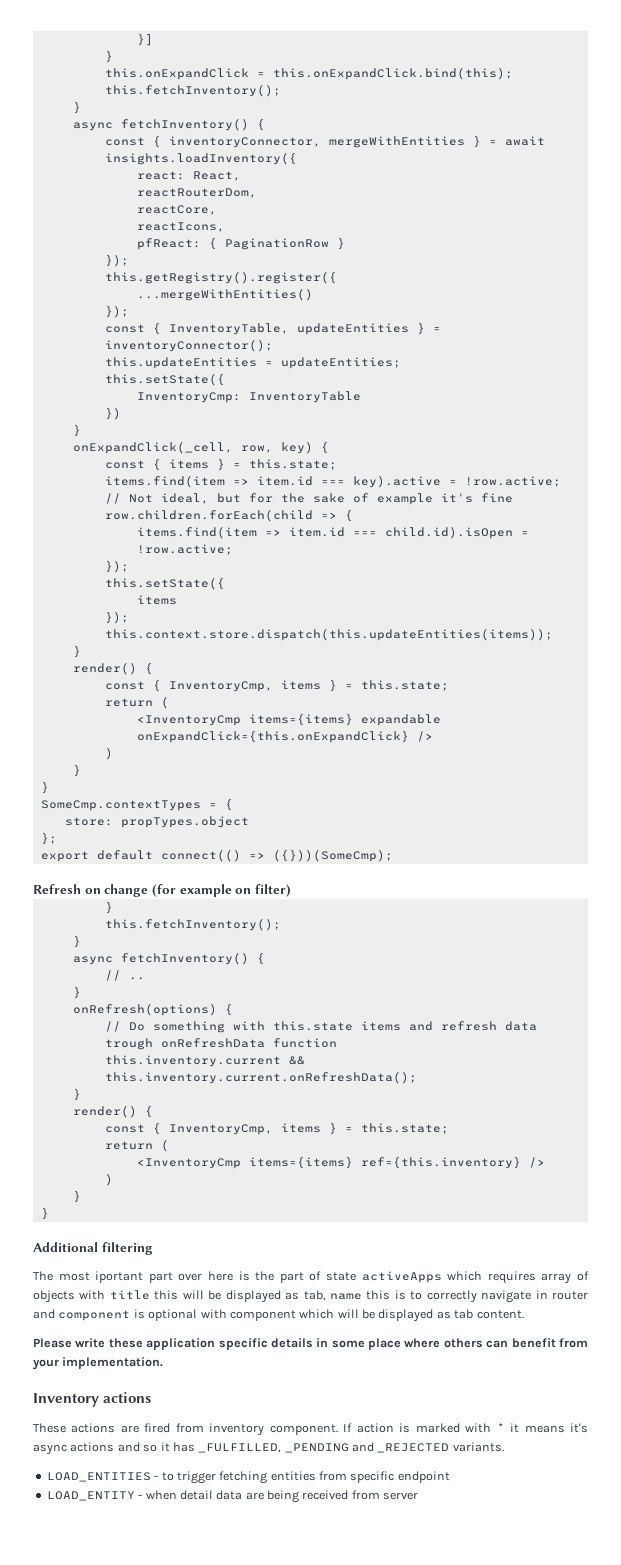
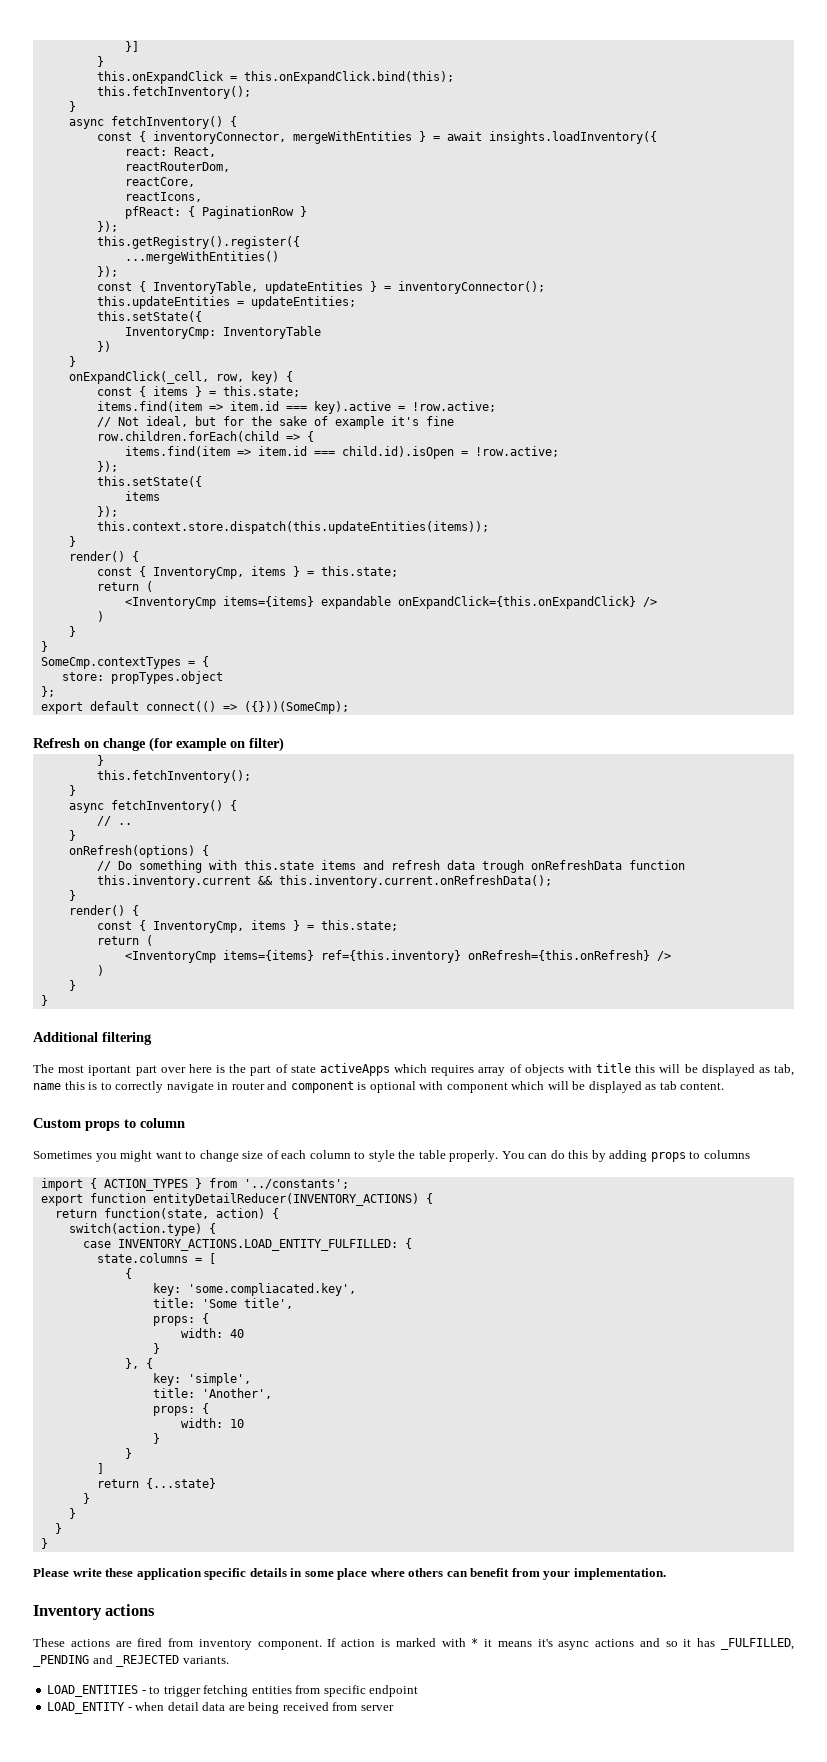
(521, 1163) none -> [467,950,650,961] onRefresh={this.onRefresh}
(524, 1314) none -> [33,1118,185,1131] [33,1150,750,1162] [40,1178,349,1191] [40,1193,433,1206] [54,1208,279,1219] [68,1223,216,1236] [82,1238,412,1251] [96,1253,216,1264] [124,1268,132,1279] [152,1283,356,1296] [152,1298,293,1309] [152,1313,209,1326] [180,1328,244,1338] [152,1343,160,1354] [124,1358,153,1369] [152,1373,251,1386] [152,1388,272,1399] [152,1403,209,1416] [180,1418,244,1428] [152,1433,160,1444] [124,1448,132,1459] [96,1463,104,1474] [96,1478,216,1489] [82,1493,90,1504] [68,1508,76,1519] [54,1523,62,1534] [40,1538,48,1549] // Custom props to column // Sometimes you might want to change size of each column to style the table properly. You can do this by adding props to columns // import { ACTION_TYPES } from '../constants'; // export function entityDetailReducer(INVENTORY_ACTIONS) { // return function(state, action) { // switch(action.type) { // case INVENTORY_ACTIONS.LOAD_ENTITY_FULFILLED: { // state.columns = [ // { // key: 'some.compliacated.key', // title: 'Some title', // props: { // width: 40 // } // }, { // key: 'simple', // title: 'Another', // props: { // width: 10 // } // } // ] // return {...state} // } // } // } // }

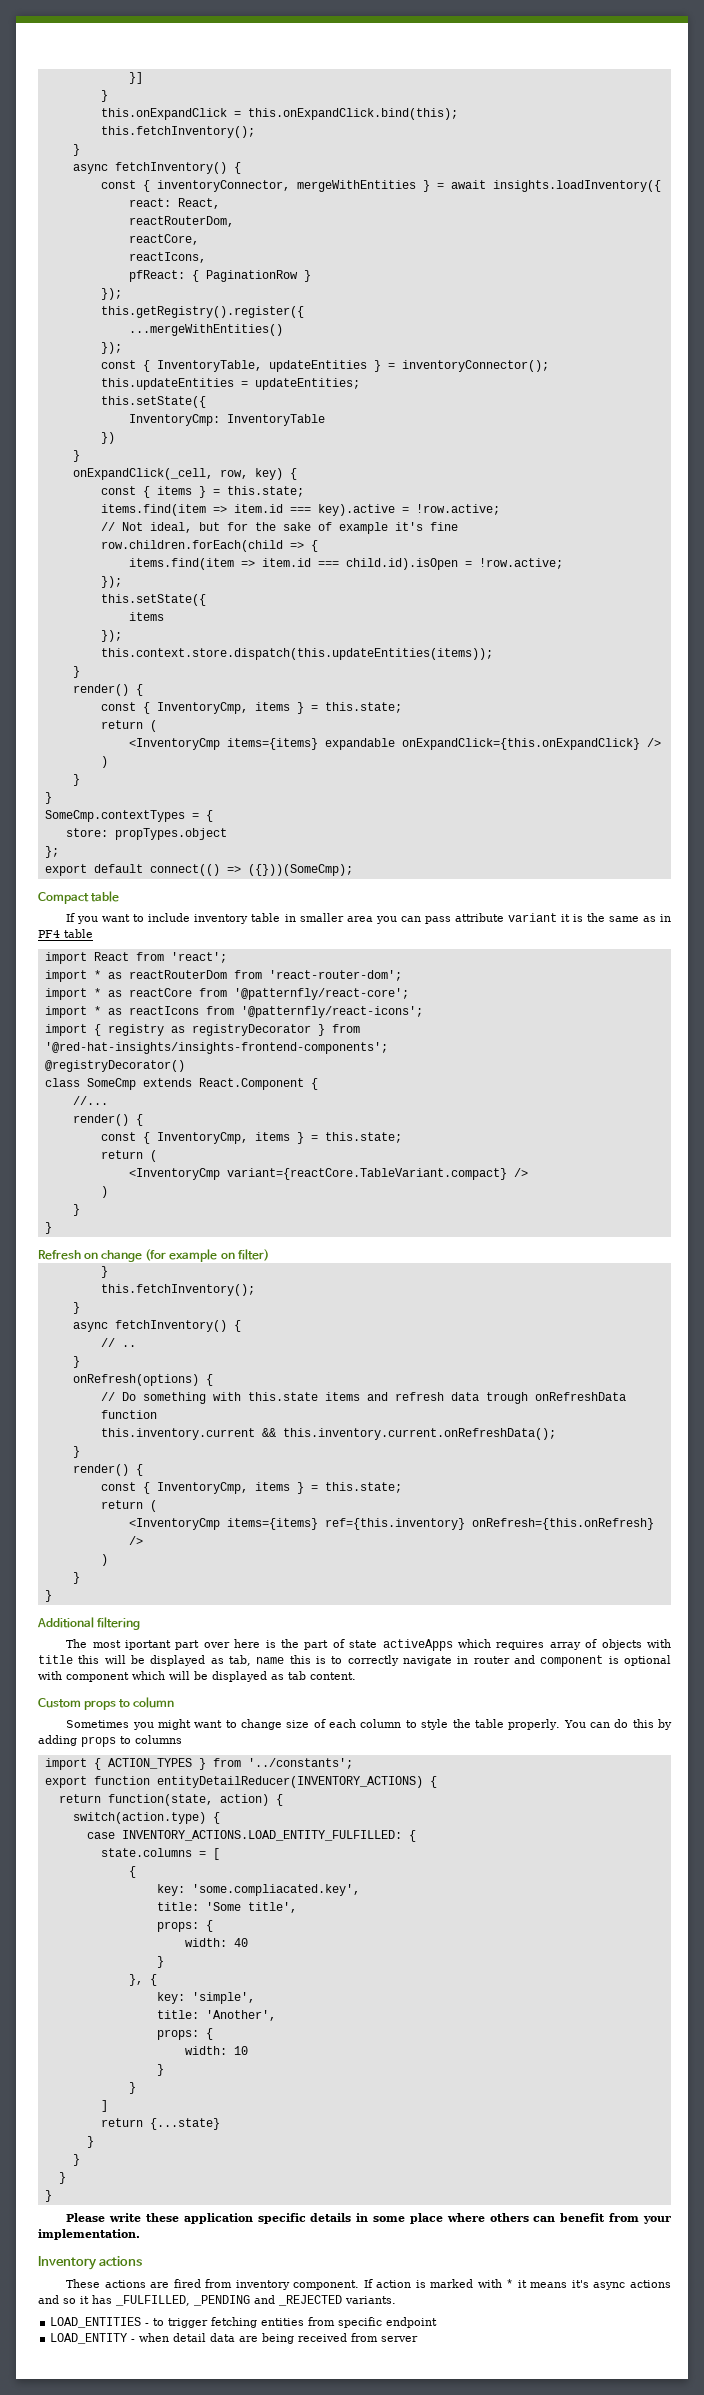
(349, 707) none -> [38,891,120,904] [66,913,672,924] [38,929,93,938] [44,952,227,964] [44,970,402,982] [44,988,409,1000] [44,1006,423,1018] [44,1024,360,1036] [44,1042,388,1054] [44,1060,185,1072] [44,1078,318,1090] [72,1096,108,1105] [72,1114,143,1126] [100,1132,402,1144] [100,1150,157,1162] [128,1168,528,1180] [100,1186,108,1198] [72,1204,80,1216] [44,1222,52,1234] // Compact table // If you want to include inventory table in smaller area you can pass attribute variant it is the same as in PF4 table // import React from 'react'; // import * as reactRouterDom from 'react-router-dom'; // import * as reactCore from '@patternfly/react-core'; // import * as reactIcons from '@patternfly/react-icons'; // import { registry as registryDecorator } from '@red-hat-insights/insights-frontend-components'; // @registryDecorator() // class SomeCmp extends React.Component { // //... // render() { // const { InventoryCmp, items } = this.state; // return ( // <InventoryCmp variant={reactCore.TableVariant.compact} /> // ) // } // }

